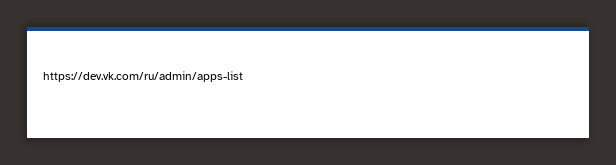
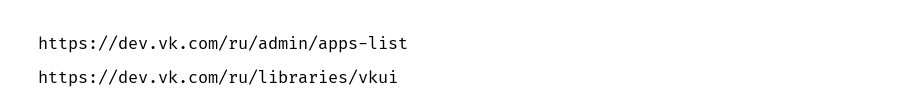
(243, 76) none -> [38,69,398,87] // https://dev.vk.com/ru/libraries/vkui

